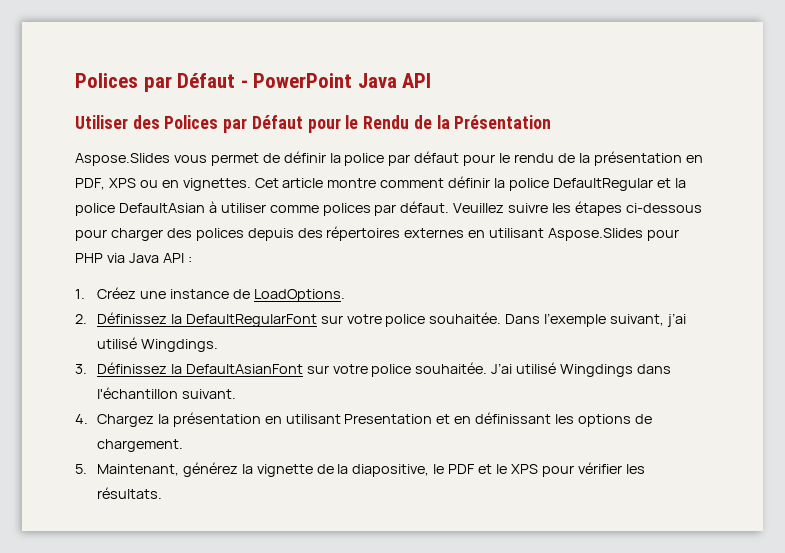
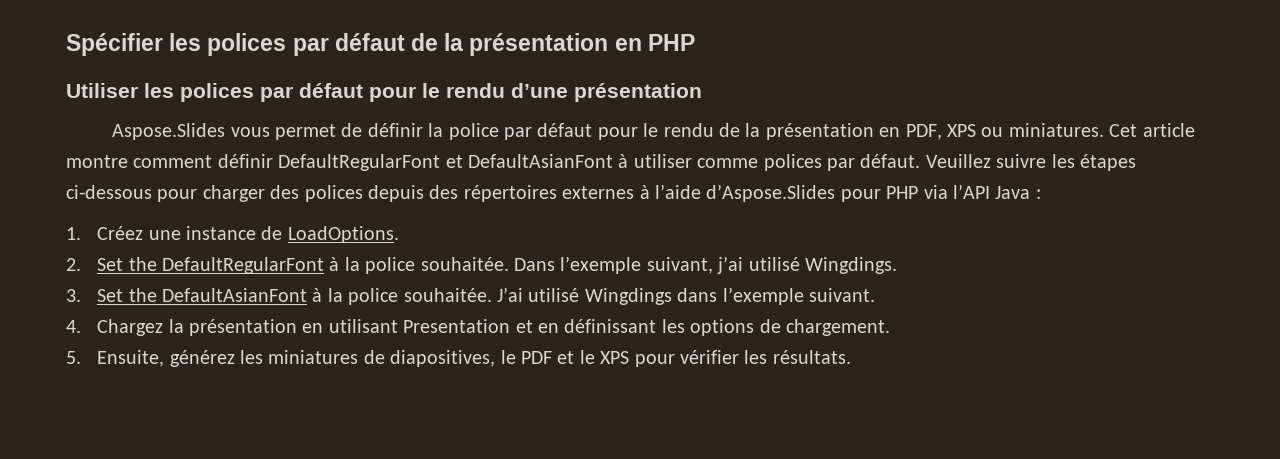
[75,73,432,92] [75,115,552,133] Polices par Défaut - PowerPoint Java API // Utiliser des Polices par Défaut pour le Rendu de la Présentation -> [66,33,695,56] [66,83,702,102] Spécifier les polices par défaut de la présentation en PHP // Utiliser les polices par défaut pour le rendu d’une présentation
[161,178,251,191] en vignettes. -> [1008,123,1104,137] miniatures.
[494,178,686,191] [75,203,205,216] la police DefaultRegular et la police DefaultAsian -> [278,154,613,171] DefaultRegularFont et DefaultAsianFont
[468,228,644,241] en utilisant Aspose.Slides -> [639,184,836,202] à l’aide d’Aspose.Slides
[128,253,184,263] Java API -> [952,184,1031,199] l’API Java
[96,312,382,327] Définissez la DefaultRegularFont sur votre -> [97,257,360,274] Set the DefaultRegularFont à la
[96,362,368,374] Définissez la DefaultAsianFont sur votre -> [97,288,343,302] Set the DefaultAsianFont à la
[96,387,178,399] l'échantillon -> [722,287,804,305] l’exemple
[96,462,430,477] Maintenant, générez la vignette de la diapositive, -> [97,350,496,367] Ensuite, générez les miniatures de diapositives,

